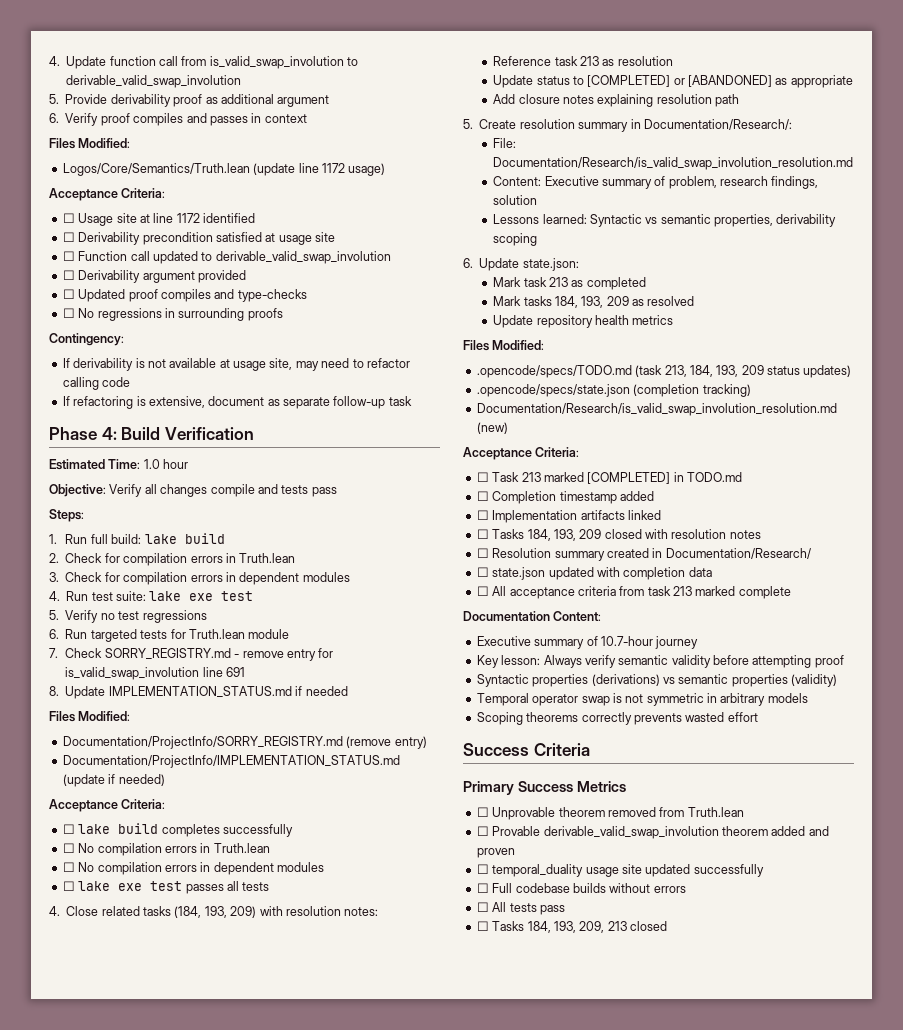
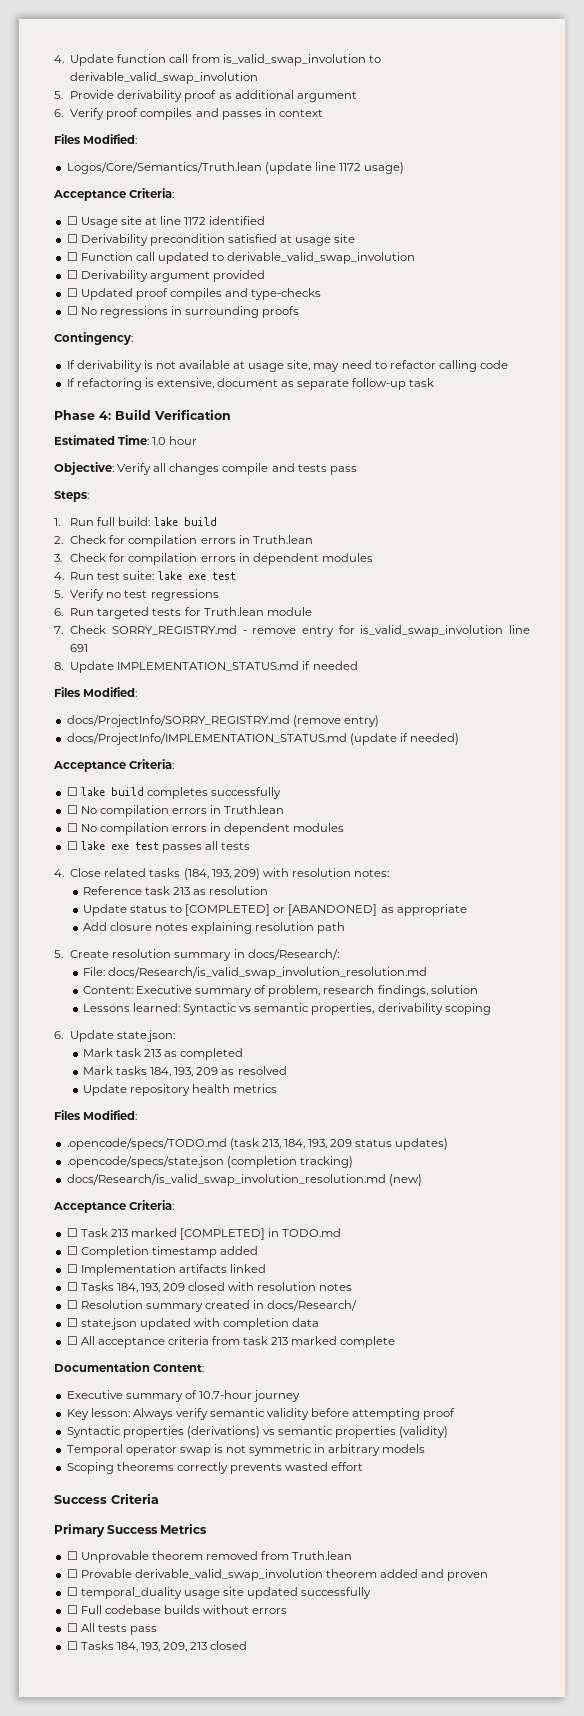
[62,736,343,749] Documentation/ProjectInfo/SORRY_REGISTRY.md -> [66,715,290,727] docs/ProjectInfo/SORRY_REGISTRY.md
[62,755,400,768] Documentation/ProjectInfo/IMPLEMENTATION_STATUS.md -> [66,733,347,745] docs/ProjectInfo/IMPLEMENTATION_STATUS.md
[643,119,792,130] Documentation/Research/: -> [247,949,339,960] docs/Research/:
[493,157,854,170] Documentation/Research/is_valid_swap_involution_resolution.md -> [108,967,428,979] docs/Research/is_valid_swap_involution_resolution.md
[476,403,837,416] Documentation/Research/is_valid_swap_involution_resolution.md -> [66,1174,386,1186] docs/Research/is_valid_swap_involution_resolution.md
[665,548,811,559] Documentation/Research/ -> [267,1300,358,1311] docs/Research/

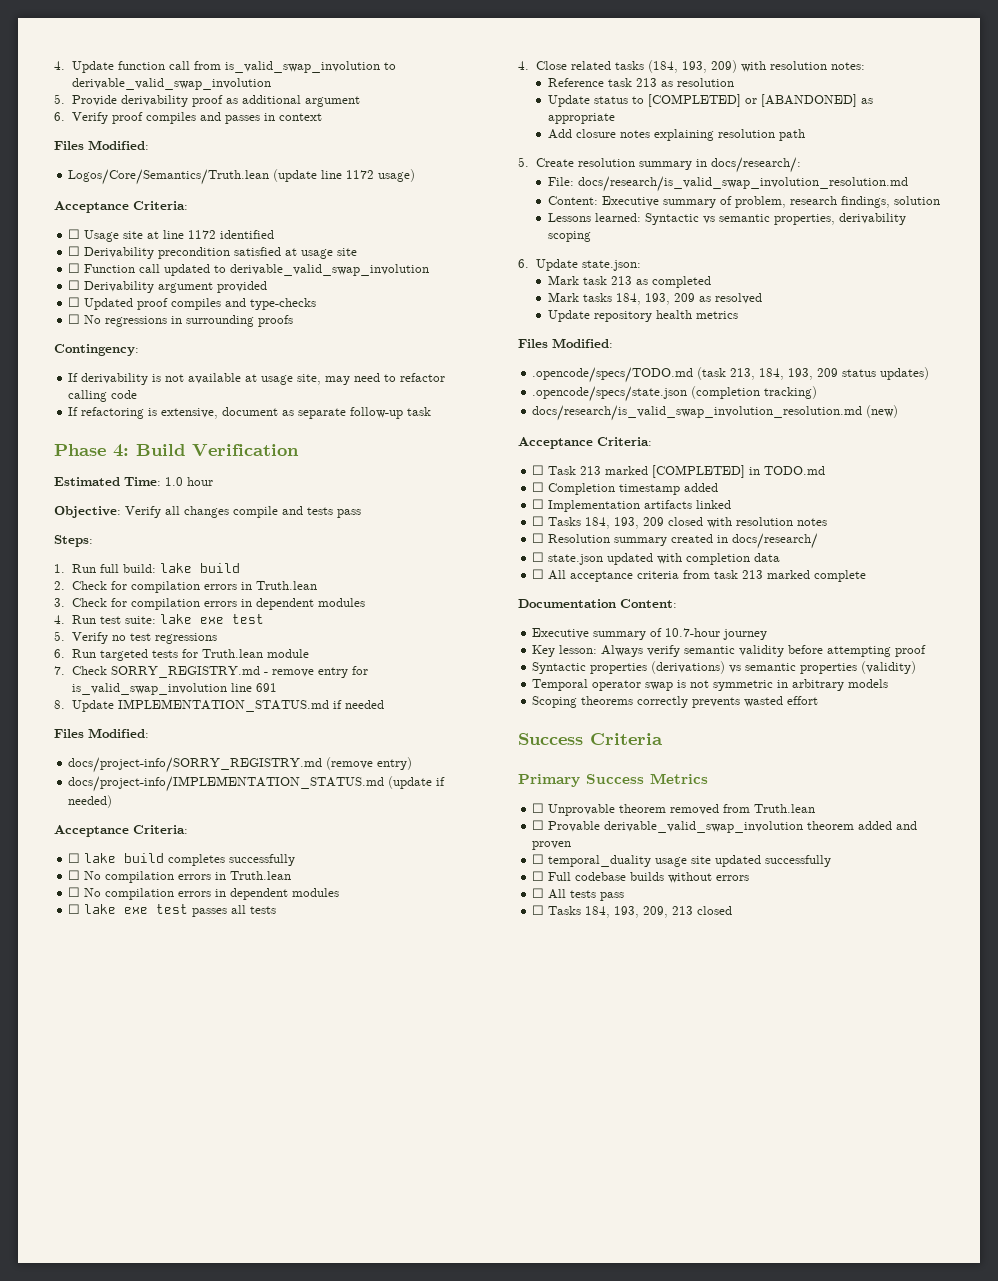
[66,715,290,727] docs/ProjectInfo/SORRY_REGISTRY.md -> [68,757,323,773] docs/project-info/SORRY_REGISTRY.md
[66,733,347,745] docs/ProjectInfo/IMPLEMENTATION_STATUS.md -> [68,776,385,792] docs/project-info/IMPLEMENTATION_STATUS.md
[247,949,339,960] docs/Research/: -> [710,157,801,173] docs/research/:
[108,967,428,979] docs/Research/is_valid_swap_involution_resolution.md -> [578,176,909,192] docs/research/is_valid_swap_involution_resolution.md
[66,1174,386,1186] docs/Research/is_valid_swap_involution_resolution.md -> [532,405,863,421] docs/research/is_valid_swap_involution_resolution.md
[267,1300,358,1311] docs/Research/ -> [732,533,819,549] docs/research/

